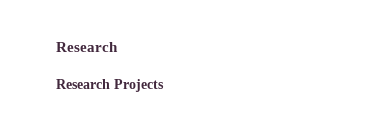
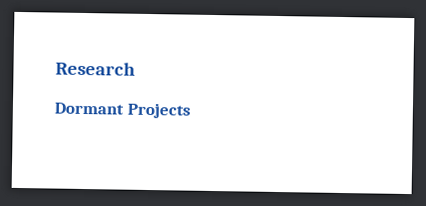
[56,79,110,89] Research -> [54,102,124,115] Dormant

